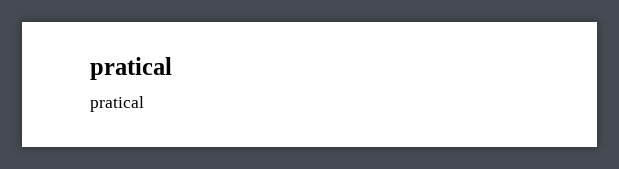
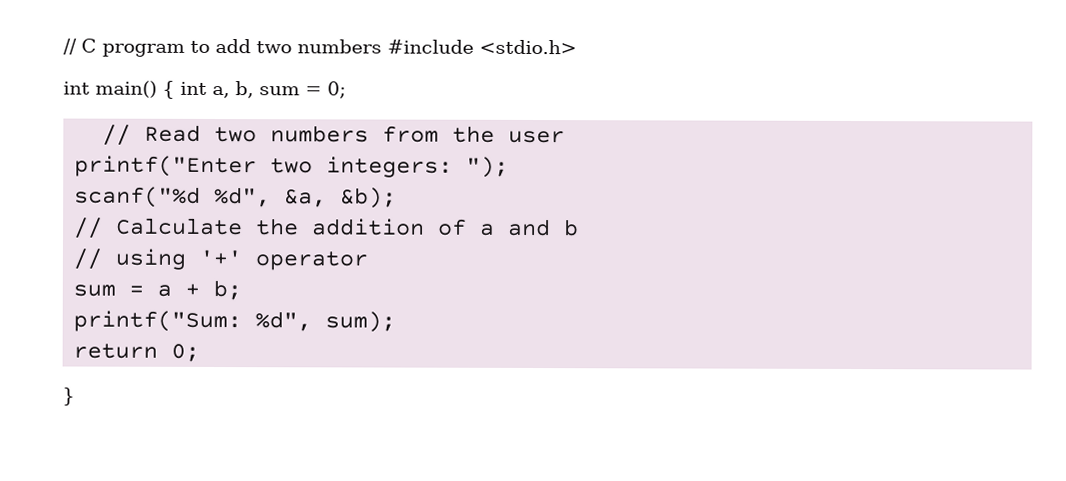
[90,57,172,80] [90,96,144,112] pratical // pratical -> [63,38,577,57] [63,80,346,99] [102,124,566,146] [74,155,510,178] [74,186,398,209] [74,217,580,239] [73,248,369,271] [73,279,243,301] [73,310,397,333] [73,343,201,362] [62,387,75,406] // C program to add two numbers #include <stdio.h> // int main() { int a, b, sum = 0; // // Read two numbers from the user // printf("Enter two integers: "); // scanf("%d %d", &a, &b); // // Calculate the addition of a and b // // using '+' operator // sum = a + b; // printf("Sum: %d", sum); // return 0; // }

